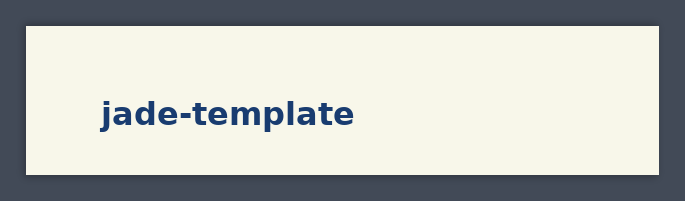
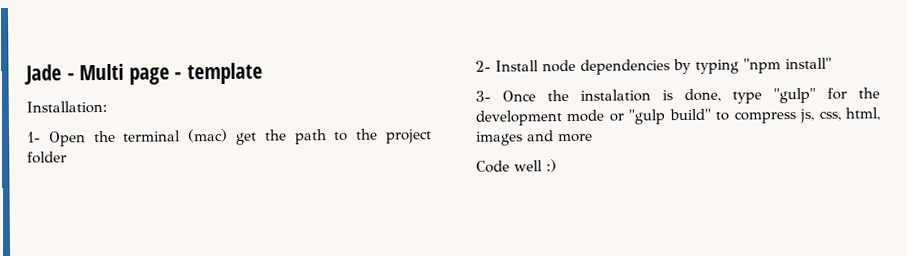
[99,101,355,132] jade-template -> [24,62,263,85] [26,100,107,114] [27,128,433,147] [27,151,67,164] [475,57,832,75] [475,87,880,104] [475,107,881,126] [476,130,593,146] [476,159,557,173] Jade - Multi page - template // Installation: // 1- Open the terminal (mac) get the path to the project folder // 2- Install node dependencies by typing "npm install" // 3- Once the instalation is done, type "gulp" for the development mode or "gulp build" to compress js, css, html, images and more // Code well :)

